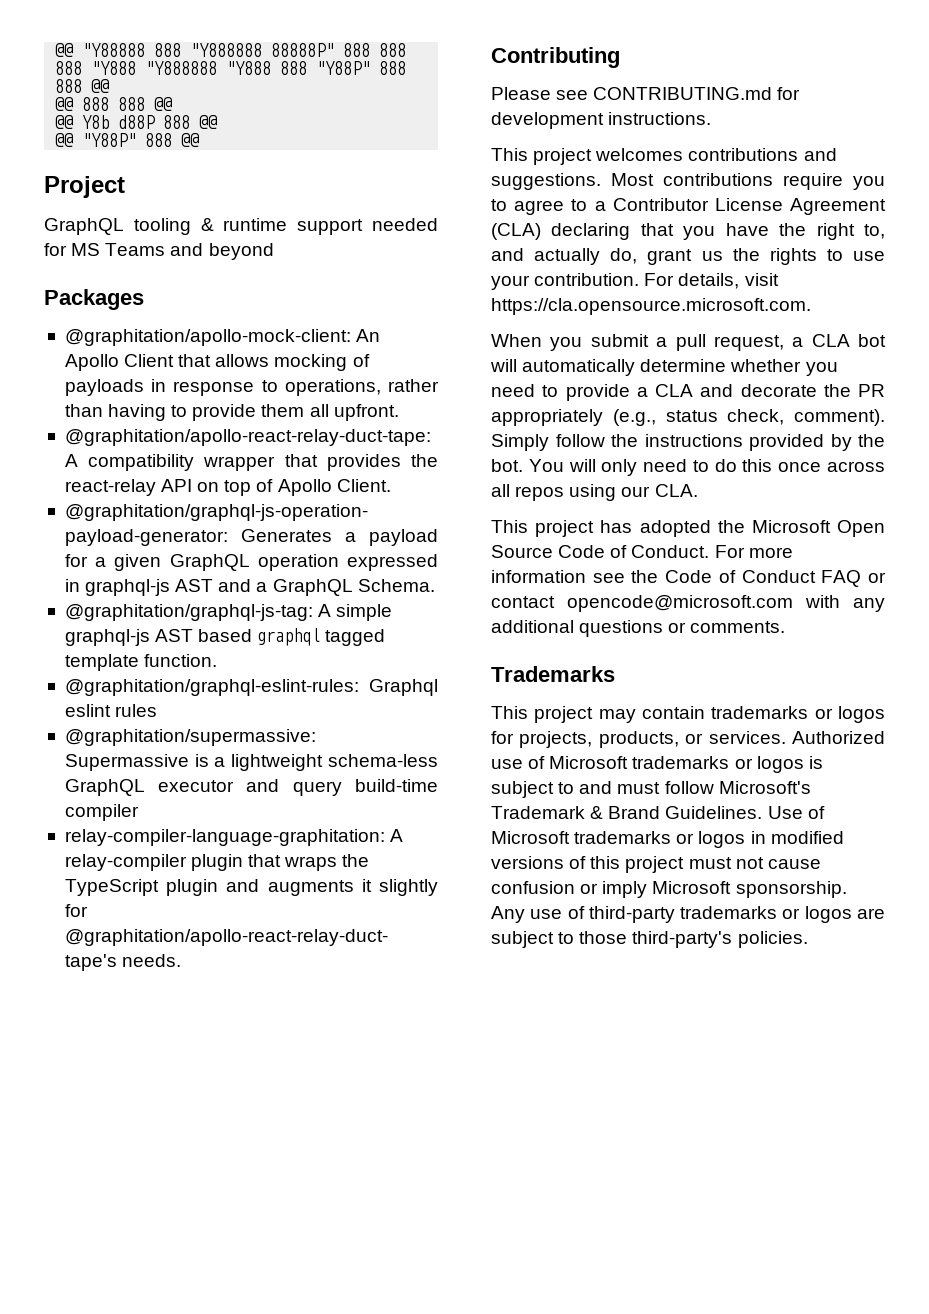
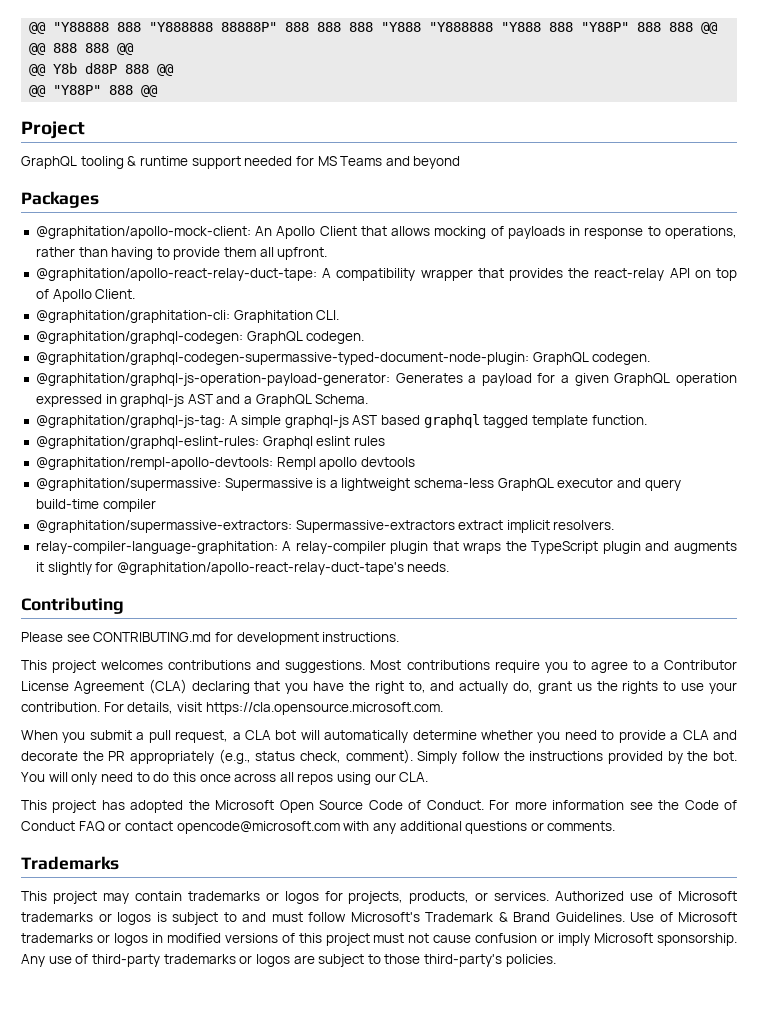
(391, 485) none -> [35,310,340,323] [35,331,365,344] [35,352,651,365] // @graphitation/graphitation-cli: Graphitation CLI. // @graphitation/graphql-codegen: GraphQL codegen. // @graphitation/graphql-codegen-supermassive-typed-document-node-plugin: GraphQL codegen.
(158, 710) none -> [35,457,415,470] // @graphitation/rempl-apollo-devtools: Rempl apollo devtools
(139, 812) none -> [35,520,615,533] // @graphitation/supermassive-extractors: Supermassive-extractors extract implicit resolvers.

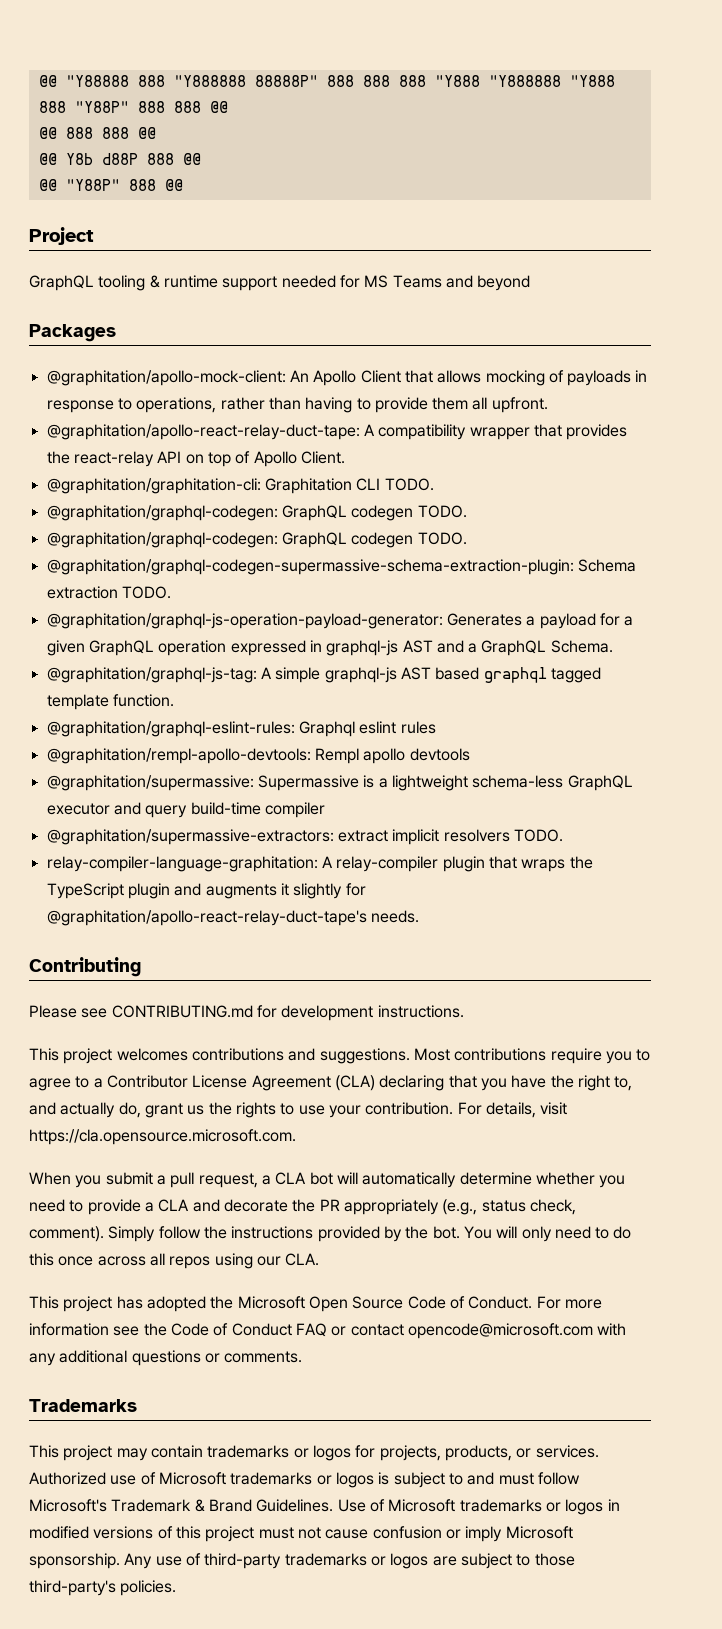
[316,310,340,320] [35,331,365,344] [35,352,651,365] CLI. // @graphitation/graphql-codegen: GraphQL codegen. // @graphitation/graphql-codegen-supermassive-typed-document-node-plugin: GraphQL codegen. -> [356,478,434,491] [46,505,467,521] [46,532,467,548] [46,559,636,575] [46,586,171,599] CLI TODO. // @graphitation/graphql-codegen: GraphQL codegen TODO. // @graphitation/graphql-codegen: GraphQL codegen TODO. // @graphitation/graphql-codegen-supermassive-schema-extraction-plugin: Schema extraction TODO.
[295,520,455,533] Supermassive-extractors -> (334, 837) none
[553,520,615,530] resolvers. -> [443,829,563,842] resolvers TODO.

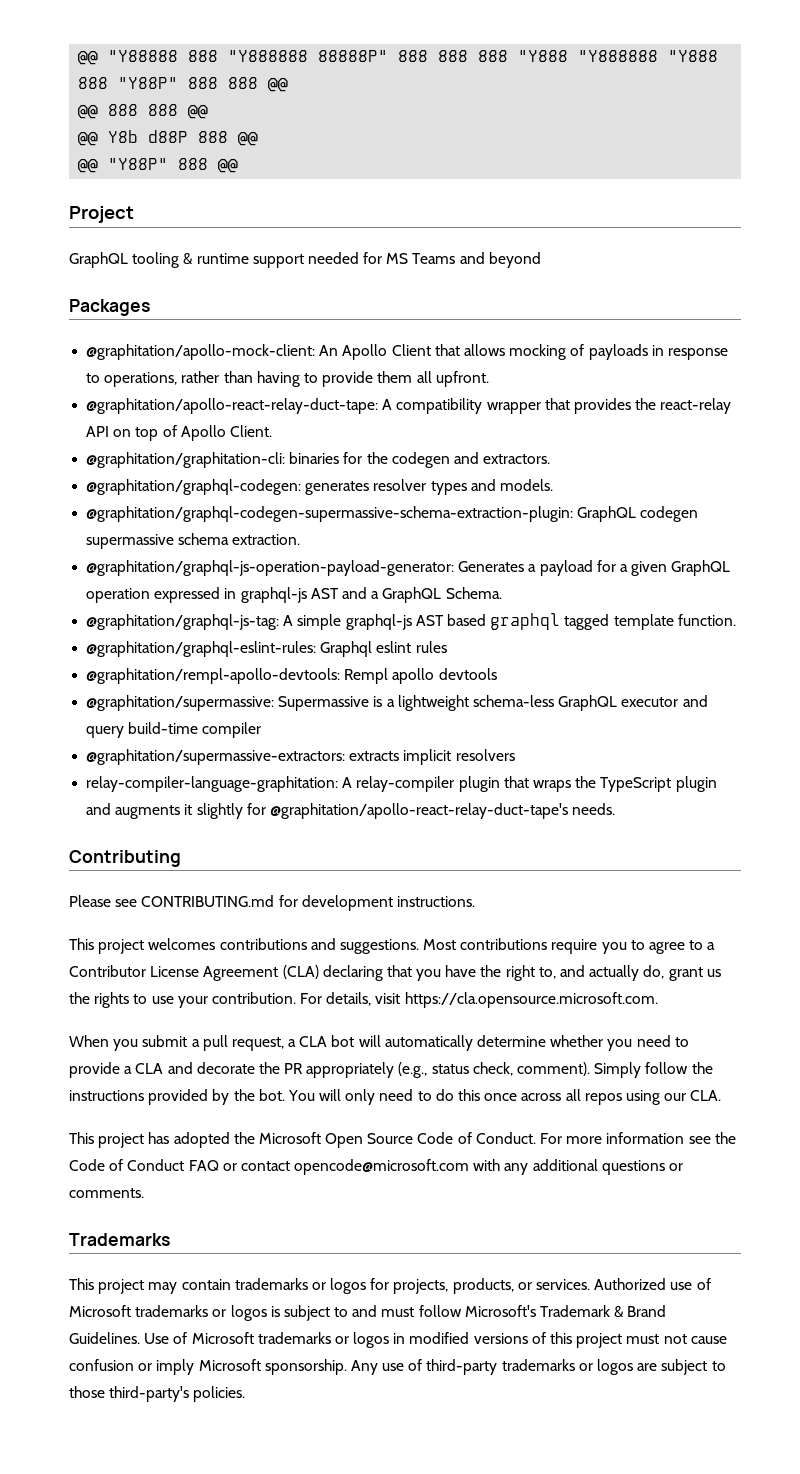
[264,478,434,494] [46,505,467,521] [46,532,467,548] [46,559,636,575] [46,586,171,599] Graphitation CLI TODO. // @graphitation/graphql-codegen: GraphQL codegen TODO. // @graphitation/graphql-codegen: GraphQL codegen TODO. // @graphitation/graphql-codegen-supermassive-schema-extraction-plugin: Schema extraction TODO. -> [289,452,551,468] [86,479,553,495] [86,506,699,522] [86,533,301,549] binaries for the codegen and extractors. // @graphitation/graphql-codegen: generates resolver types and models. // @graphitation/graphql-codegen-supermassive-schema-extraction-plugin: GraphQL codegen supermassive schema extraction.
[337,830,388,842] extract -> [349,751,400,761] extracts
[513,829,563,842] TODO. -> (515, 755) none

